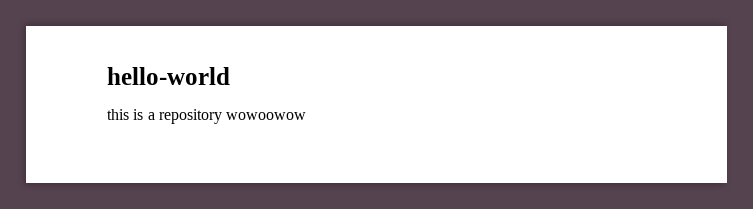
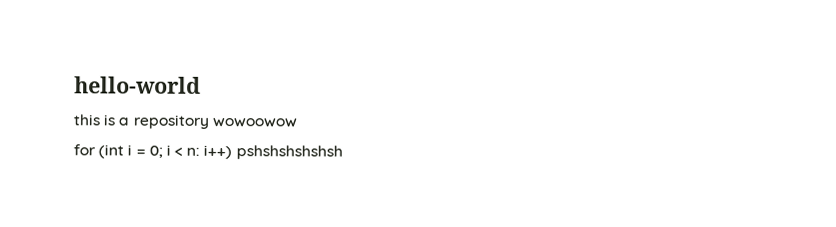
(307, 116) none -> [73,144,343,160] // for (int i = 0; i < n: i++) pshshshshshsh

